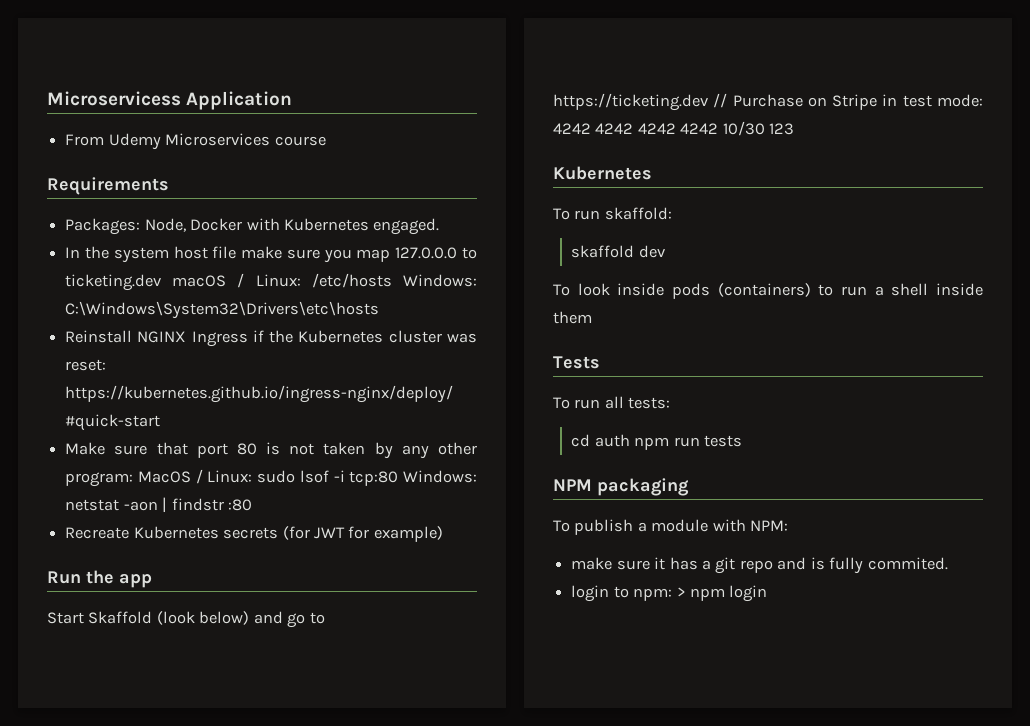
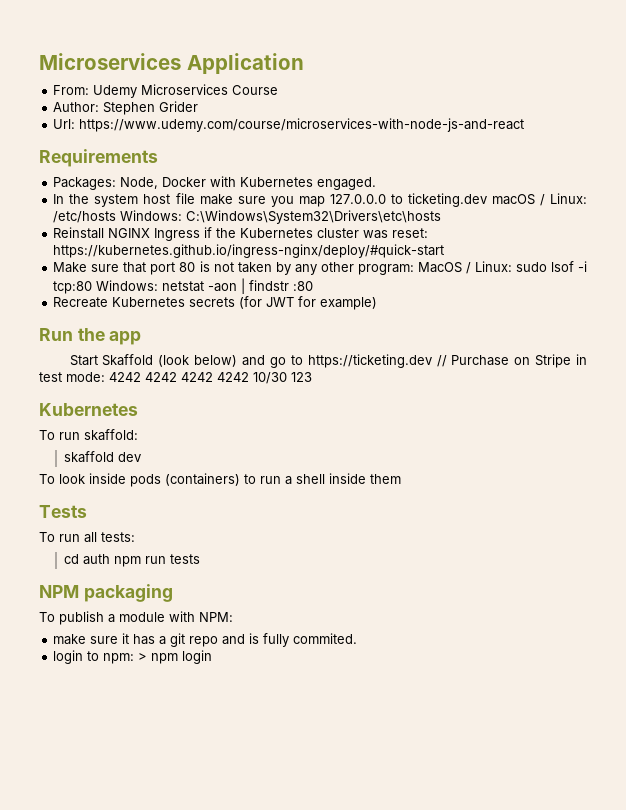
[47,91,181,106] Microservicess -> [39,53,181,70] Microservices
[65,134,105,146] From -> [53,85,90,95] From:
[274,136,326,146] course -> [232,85,279,95] [53,101,199,115] [53,118,525,132] Course // Author: Stephen Grider // Url: https://www.udemy.com/course/microservices-with-node-js-and-react

